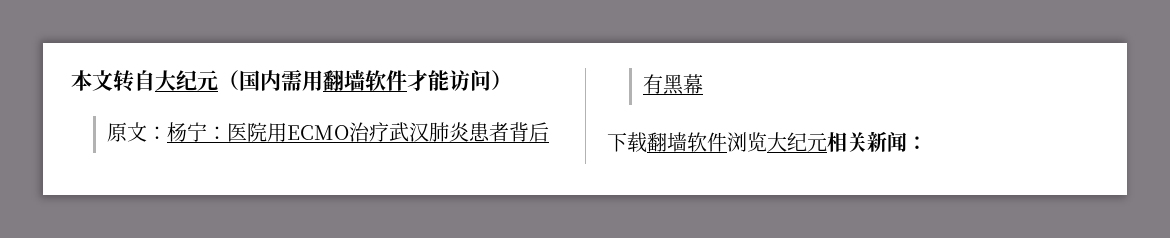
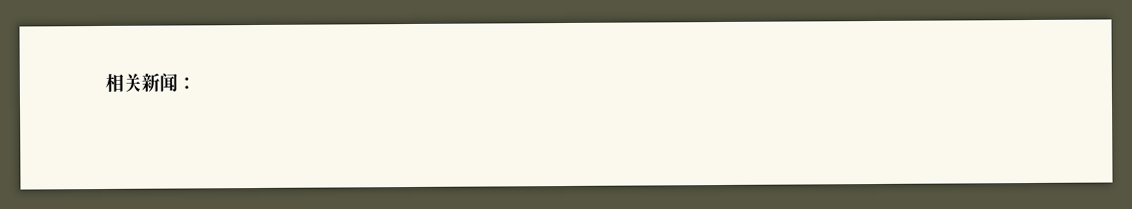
[71,69,512,92] [106,122,549,142] [642,74,703,95] [607,132,827,153] 本文转自大纪元（国内需用翻墙软件才能访问） // 原文：杨宁：医院用ECMO治疗武汉肺炎患者背后有黑幕 // 下载翻墙软件浏览大纪元 -> (105, 82) none

